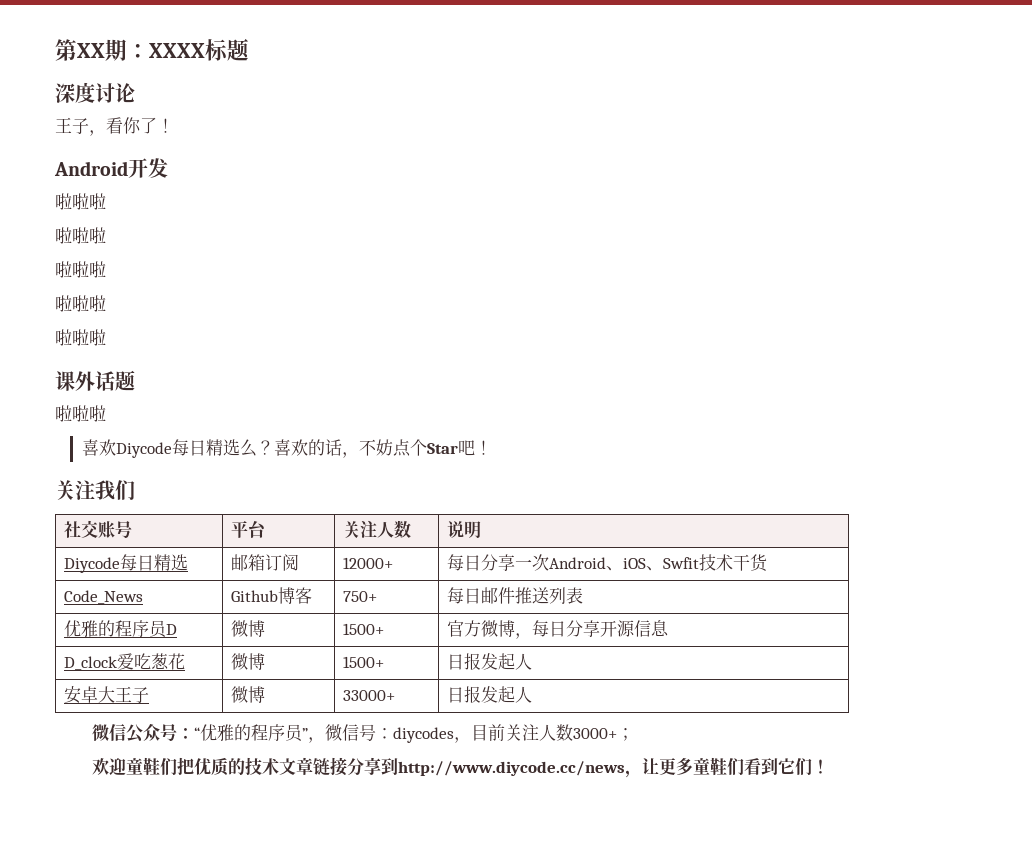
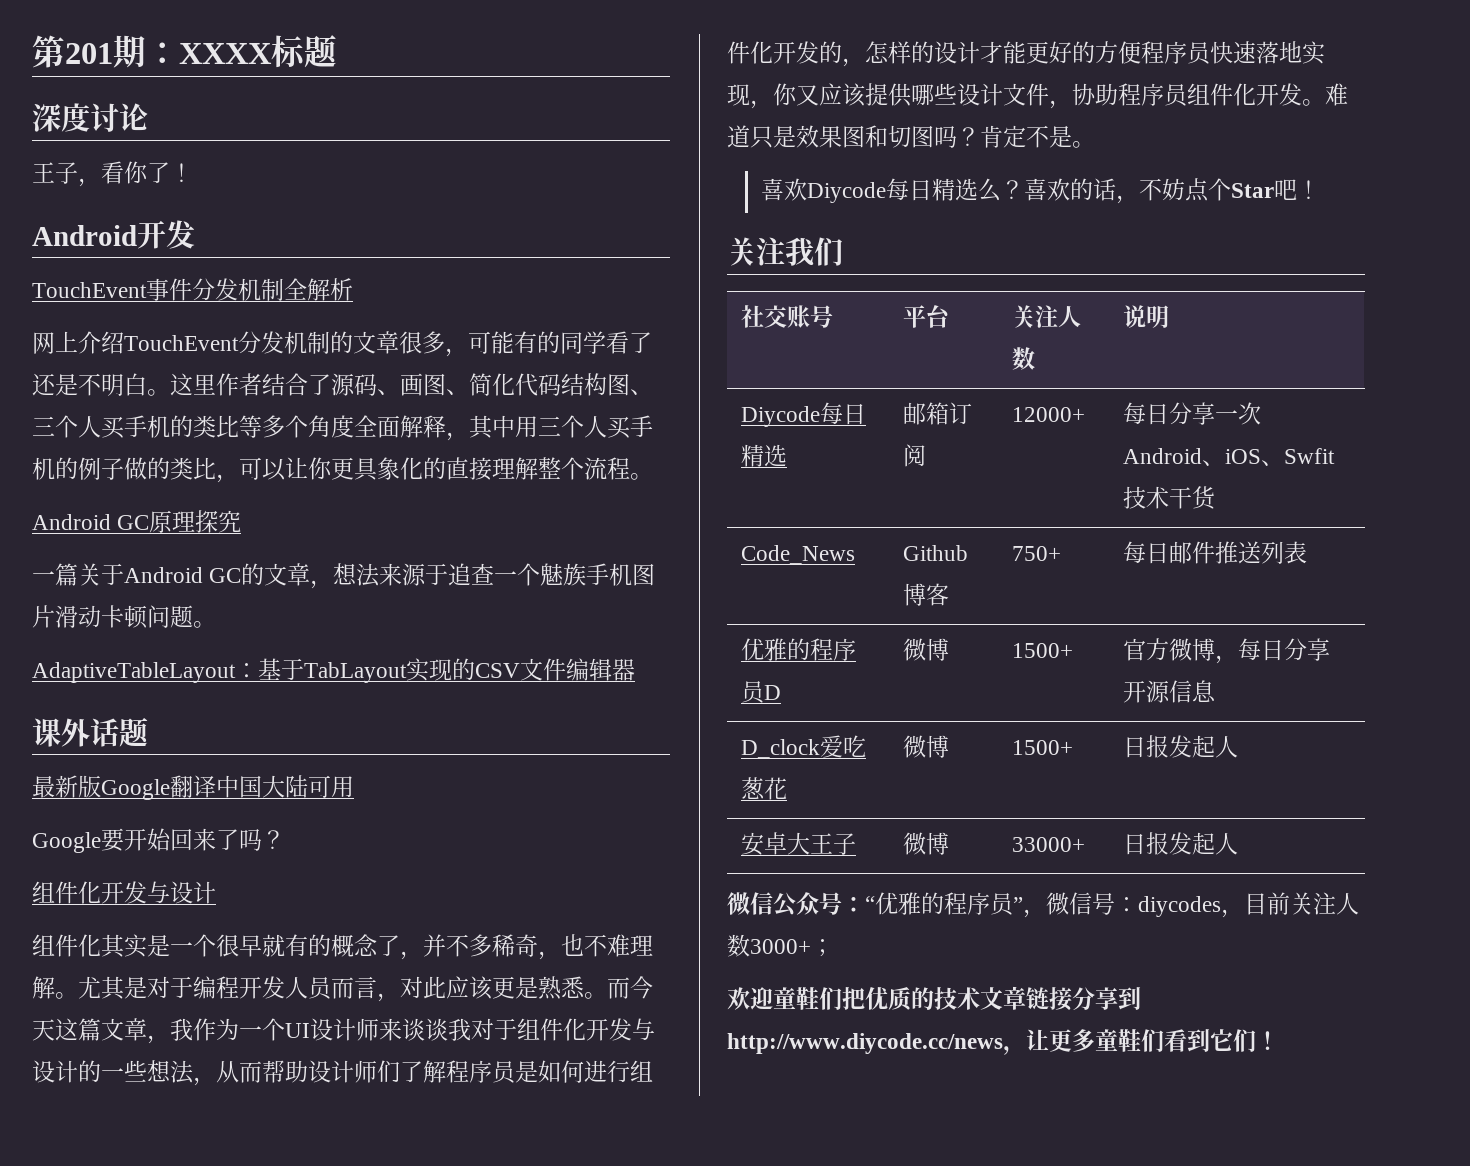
[77,43,105,58] XX -> [65,43,113,64] 201
[55,193,106,210] [55,227,106,244] [55,261,106,278] [55,295,106,312] [55,329,106,346] [55,370,135,391] [55,405,106,422] 啦啦啦 // 啦啦啦 // 啦啦啦 // 啦啦啦 // 啦啦啦 // 课外话题 // 啦啦啦 -> [32,278,353,301] [32,331,652,357] [32,373,653,396] [32,415,653,441] [32,457,653,483] [32,510,242,533] [32,563,656,589] [32,605,216,629] [32,658,635,683] [32,717,148,747] [32,775,354,800] [32,828,285,853] [32,881,216,904] [32,934,653,960] [32,976,653,1002] [32,1018,655,1044] [32,1060,653,1086] [727,41,1325,67] [727,83,1348,109] [727,125,1095,149] TouchEvent事件分发机制全解析 // 网上介绍TouchEvent分发机制的文章很多，可能有的同学看了还是不明白。这里作者结合了源码、画图、简化代码结构图、三个人买手机的类比等多个角度全面解释，其中用三个人买手机的例子做的类比，可以让你更具象化的直接理解整个流程。 // Android GC原理探究 // 一篇关于Android GC的文章，想法来源于追查一个魅族手机图片滑动卡顿问题。 // AdaptiveTableLayout：基于TabLayout实现的CSV文件编辑器 // 课外话题 // 最新版Google翻译中国大陆可用 // Google要开始回来了吗？ // 组件化开发与设计 // 组件化其实是一个很早就有的概念了，并不多稀奇，也不难理解。尤其是对于编程开发人员而言，对此应该更是熟悉。而今天这篇文章，我作为一个UI设计师来谈谈我对于组件化开发与设计的一些想法，从而帮助设计师们了解程序员是如何进行组件化开发的，怎样的设计才能更好的方便程序员快速落地实现，你又应该提供哪些设计文件，协助程序员组件化开发。难道只是效果图和切图吗？肯定不是。

